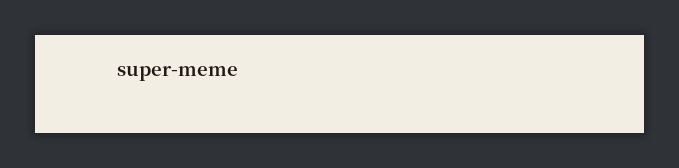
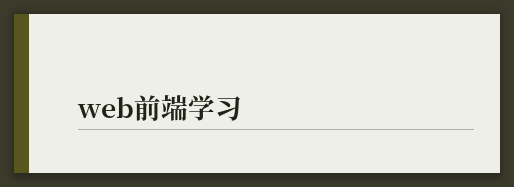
[117,65,238,81] super-meme -> [77,95,242,121] web前端学习

